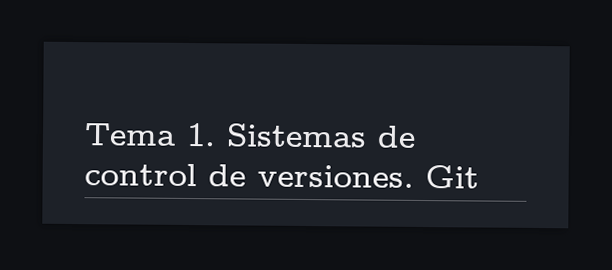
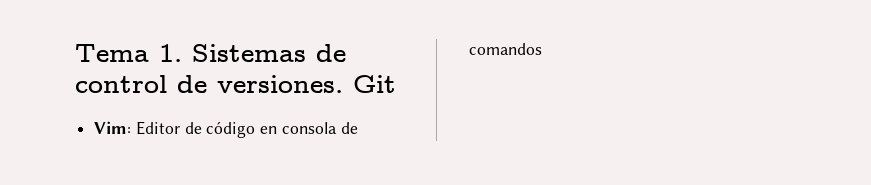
(479, 177) none -> [94,121,358,138] [469,43,543,55] // Vim: Editor de código en consola de comandos

